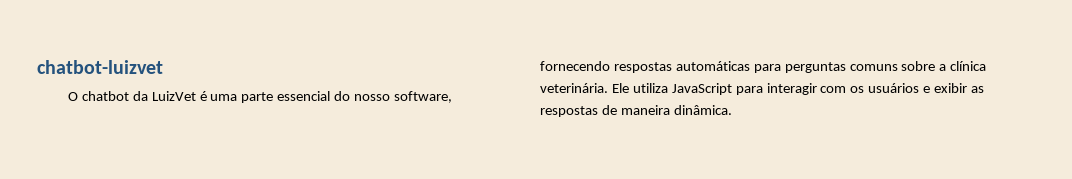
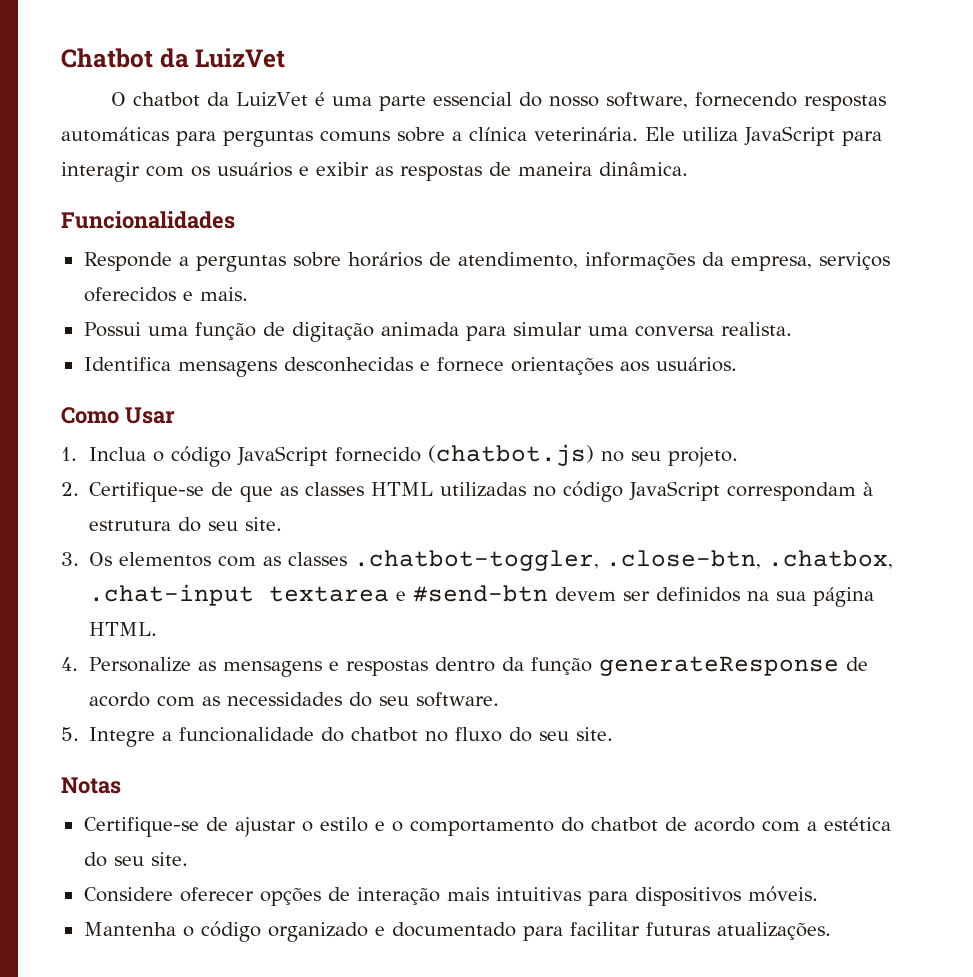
[37,60,163,74] chatbot-luizvet -> [61,48,286,68] Chatbot da LuizVet
(732, 110) none -> [61,211,235,229] [83,252,890,272] [83,287,248,302] [83,322,792,342] [83,357,737,377] [61,407,175,424] [61,444,738,467] [61,481,874,502] [89,517,283,532] [61,550,894,571] [89,584,875,607] [89,622,158,636] [61,656,868,677] [88,692,499,707] [61,727,614,747] [61,777,121,794] [83,817,891,837] [83,852,188,867] [83,886,818,906] [83,921,831,942] // Funcionalidades // Responde a perguntas sobre horários de atendimento, informações da empresa, serviços oferecidos e mais. // Possui uma função de digitação animada para simular uma conversa realista. // Identifica mensagens desconhecidas e fornece orientações aos usuários. // Como Usar // 1. Inclua o código JavaScript fornecido (chatbot.js) no seu projeto. // 2. Certifique-se de que as classes HTML utilizadas no código JavaScript correspondam à estrutura do seu site. // 3. Os elementos com as classes .chatbot-toggler, .close-btn, .chatbox, .chat-input textarea e #send-btn devem ser definidos na sua página HTML. // 4. Personalize as mensagens e respostas dentro da função generateResponse de acordo com as necessidades do seu software. // 5. Integre a funcionalidade do chatbot no fluxo do seu site. // Notas // Certifique-se de ajustar o estilo e o comportamento do chatbot de acordo com a estética do seu site. // Considere oferecer opções de interação mais intuitivas para dispositivos móveis. // Mantenha o código organizado e documentado para facilitar futuras atualizações.

